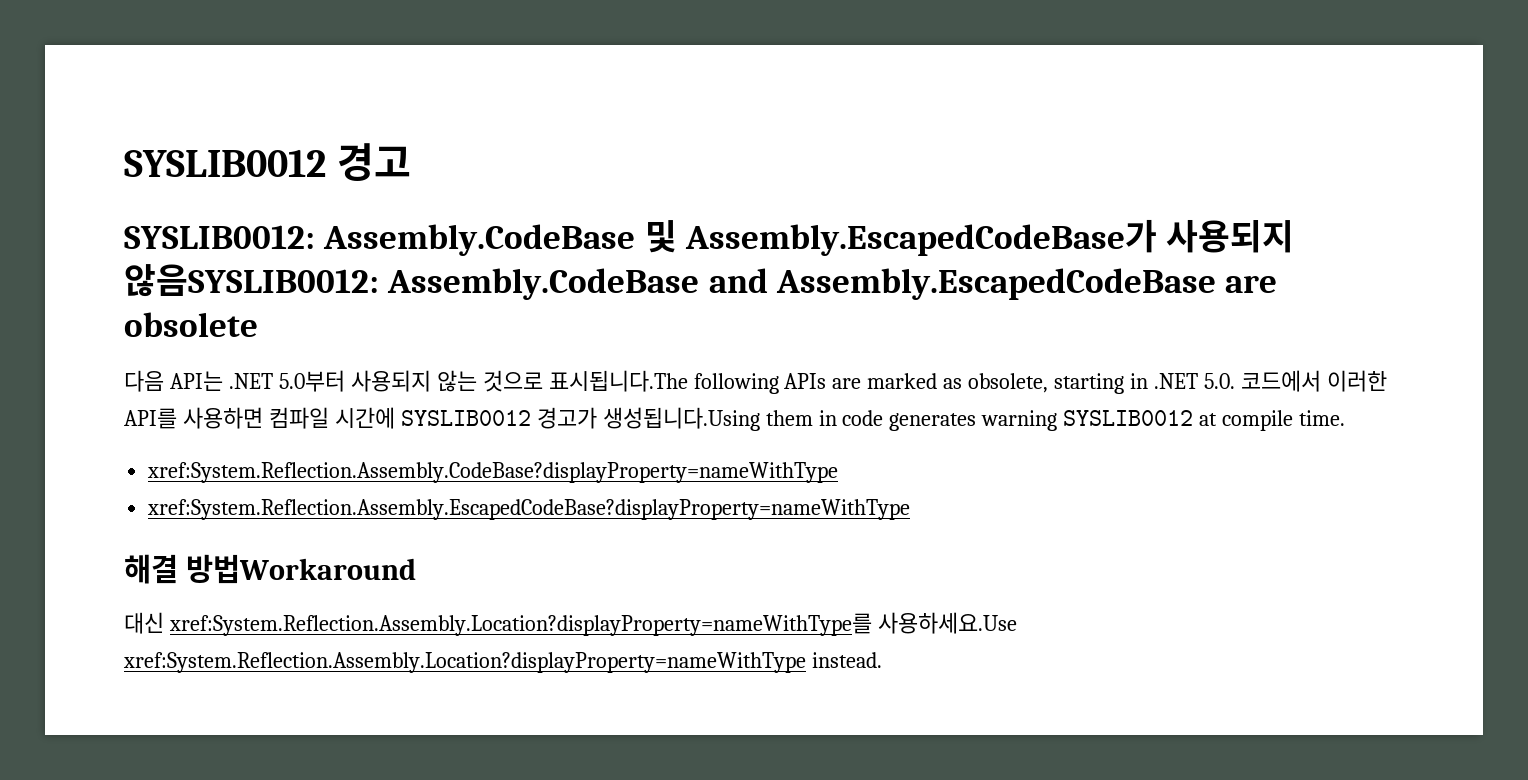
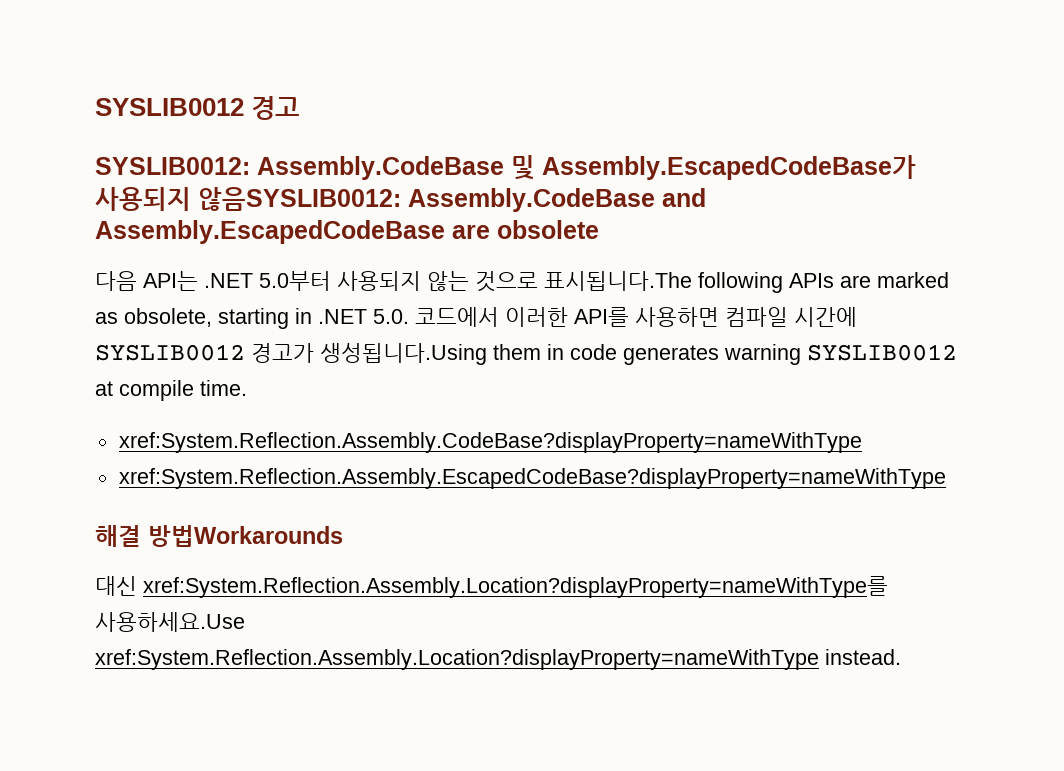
[185,554,416,584] 방법Workaround -> [148,525,343,547] 방법Workarounds

